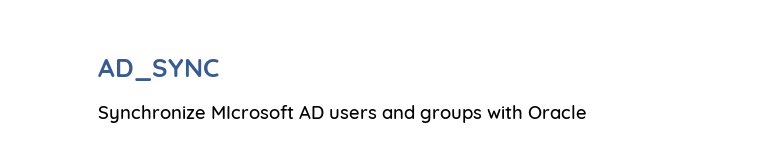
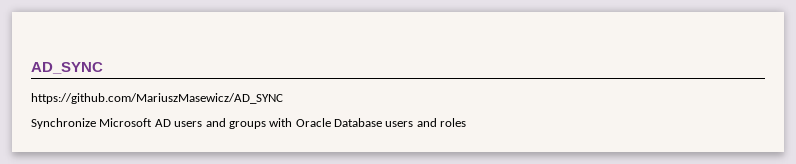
(219, 69) none -> [31,93,283,104] // https://github.com/MariuszMasewicz/AD_SYNC
[211,105,294,119] MIcrosoft -> [99,118,153,127] Microsoft
(587, 112) none -> [334,118,467,127] Database users and roles

